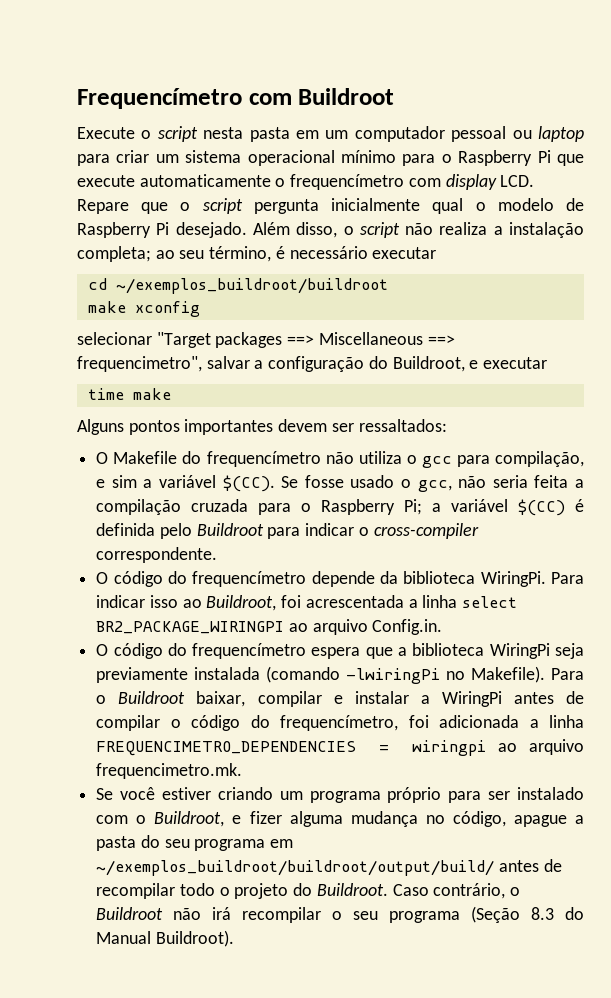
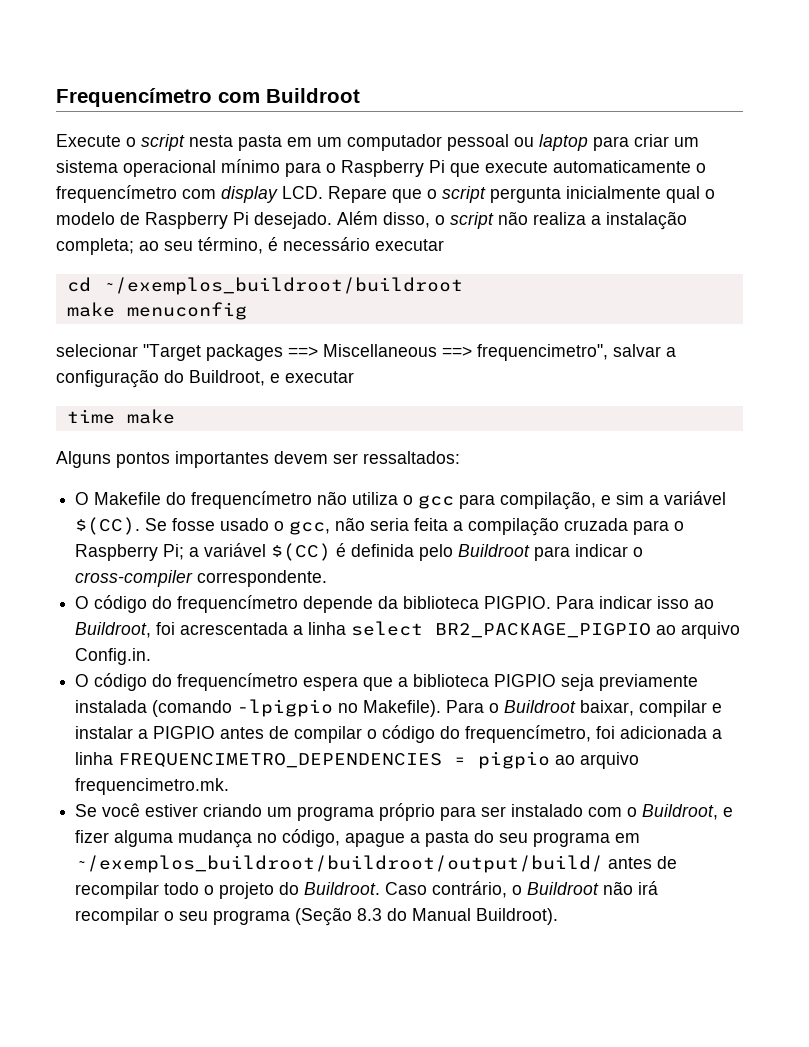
[134,301,200,317] xconfig -> [126,302,247,320] menuconfig
[480,571,546,587] WiringPi. -> [484,596,552,609] PIGPIO.
[96,621,285,634] BR2_PACKAGE_WIRINGPI -> [435,623,652,638] BR2_PACKAGE_PIGPIO
[489,643,550,659] WiringPi -> [494,674,557,687] PIGPIO
[346,668,441,684] -lwiringPi -> [237,699,334,717] -lpigpio
[441,691,502,707] WiringPi -> [153,726,216,739] PIGPIO
[411,740,486,756] wiringpi -> [478,751,551,769] pigpio

